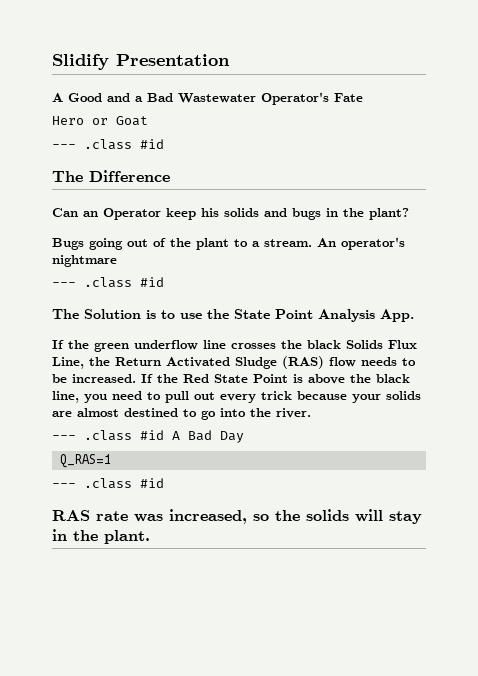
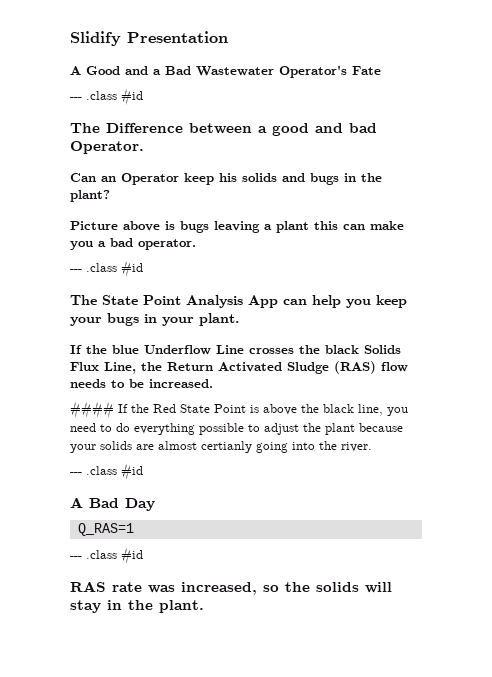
[52,116,148,126] // Hero or Goat -> (381, 70) none
(170, 176) none -> [189,123,377,136] [70,141,144,154] between a good and bad Operator.
[52,237,405,250] [52,255,117,267] [52,277,164,288] [52,309,414,322] [52,340,226,352] Bugs going out of the plant to a stream. An operator's nightmare // --- .class #id // The Solution is to use the State Point Analysis App. // If the green underflow line -> [70,221,404,233] [70,238,196,250] [70,260,143,277] [70,295,407,308] [70,313,239,326] [70,345,244,355] Picture above is bugs leaving a plant this can make you a bad operator. // --- .class #id // The State Point Analysis App can help you keep your bugs in your plant. // If the blue Underflow Line
(136, 378) none -> [70,401,114,418] // ####
[165,391,292,403] pull out every trick -> [116,423,355,435] do everything possible to adjust the plant
[124,408,216,420] destined to go -> [201,441,288,453] certianly going
(164, 435) none -> (143, 471) //

